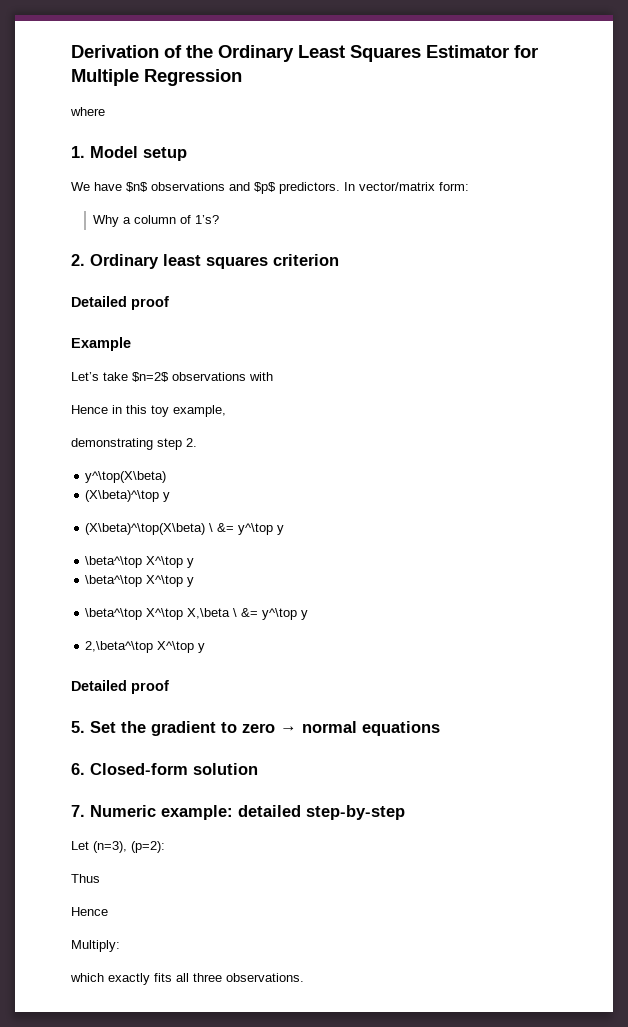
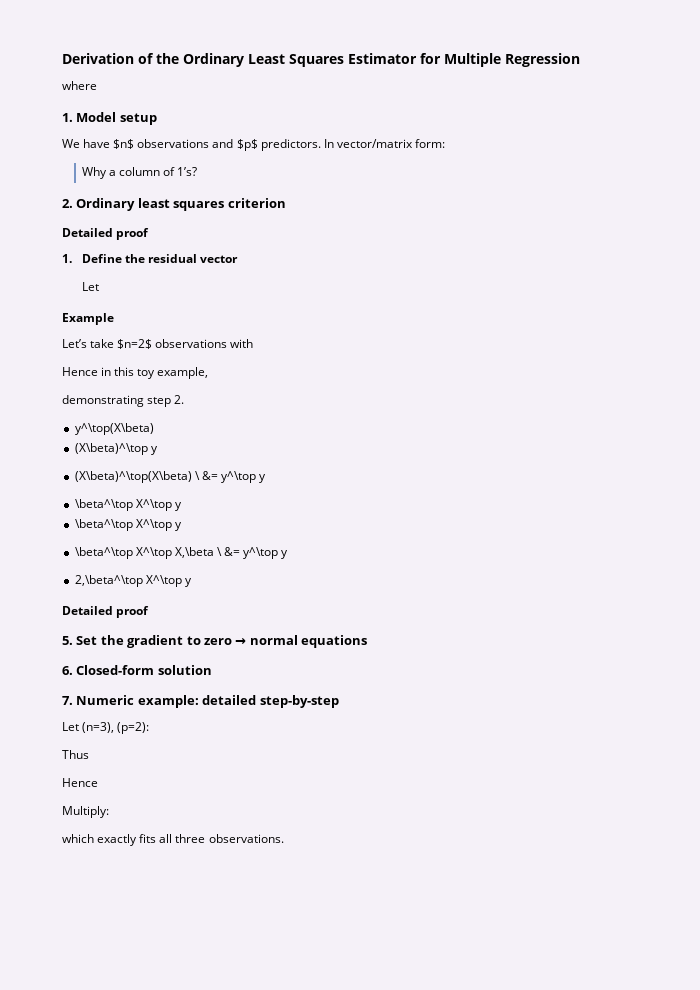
(169, 303) none -> [62,254,239,263] [81,282,99,291] // 1. Define the residual vector // Let

